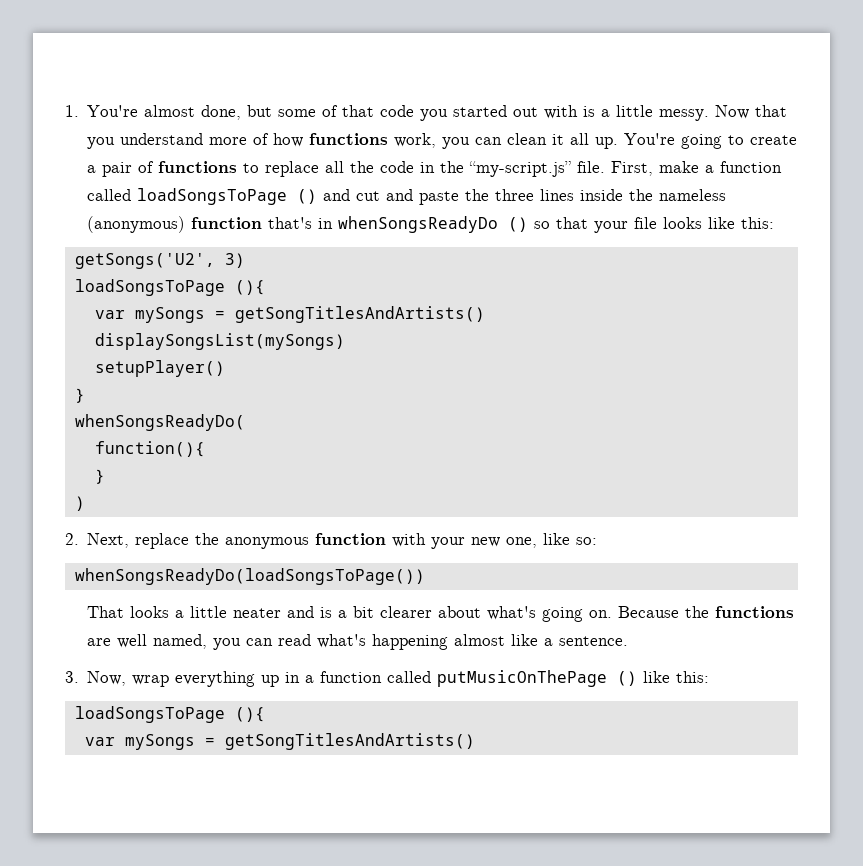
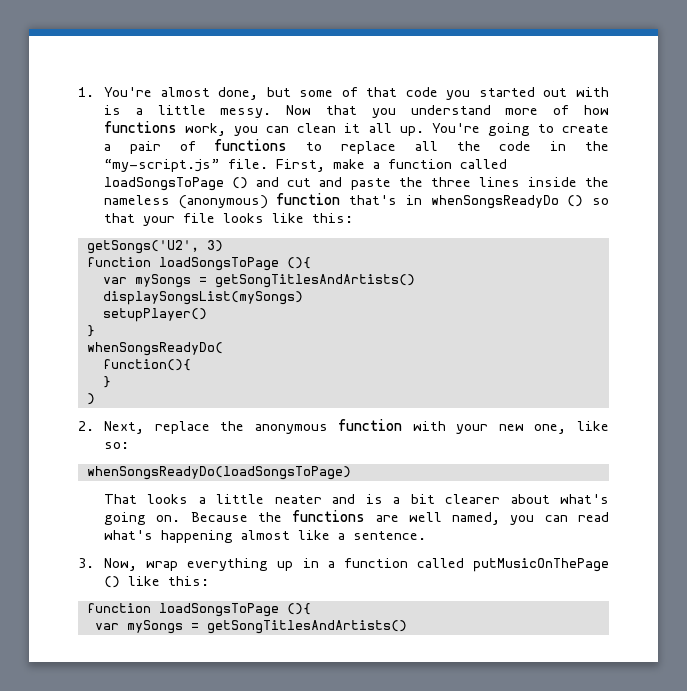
(245, 260) none -> [86,257,151,267] function
[74,568,425,585] whenSongsReadyDo(loadSongsToPage()) -> [86,466,351,480] whenSongsReadyDo(loadSongsToPage)
(710, 677) none -> [86,603,151,613] function

